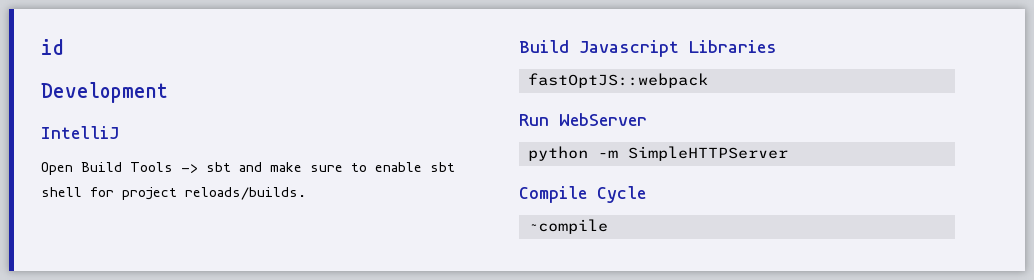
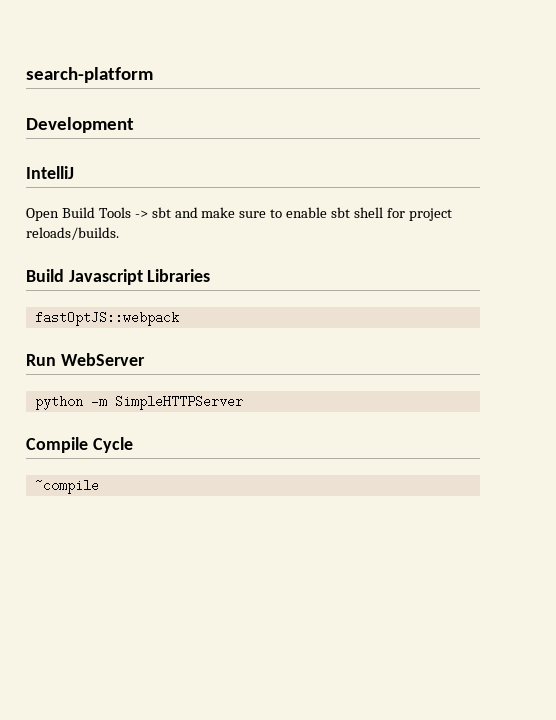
[41,39,64,55] id -> [26,67,153,83] search-platform

